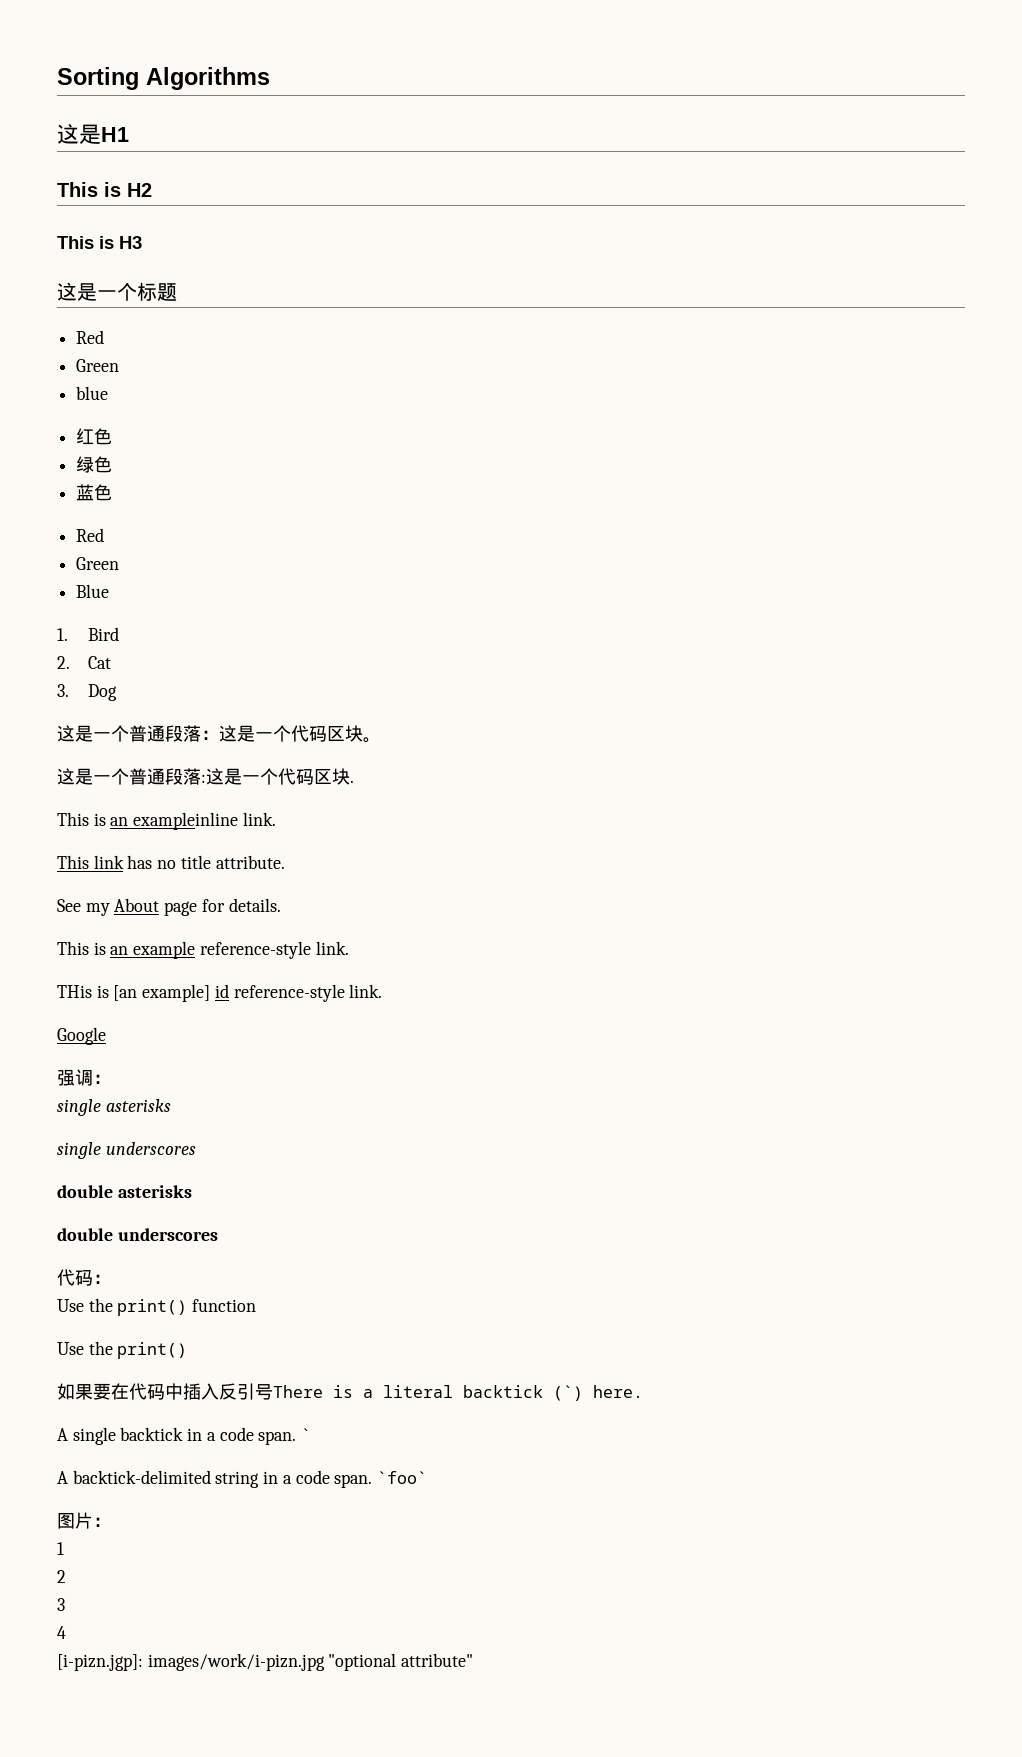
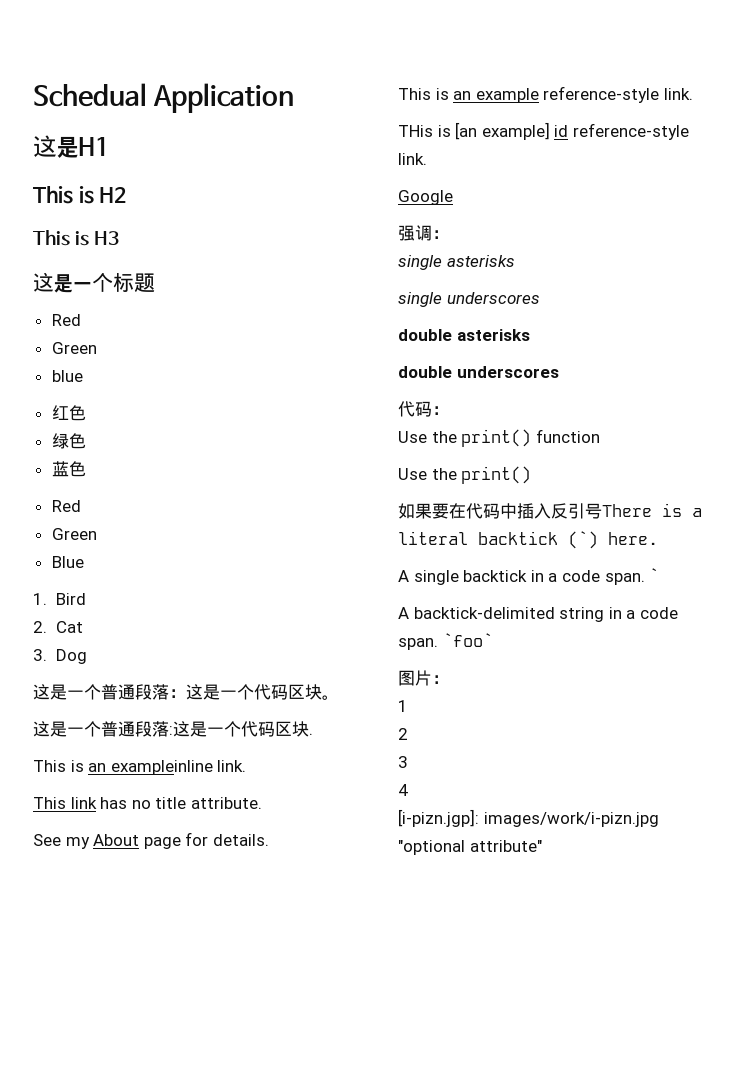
[57,67,270,90] Sorting Algorithms -> [33,83,295,113] Schedual Application

